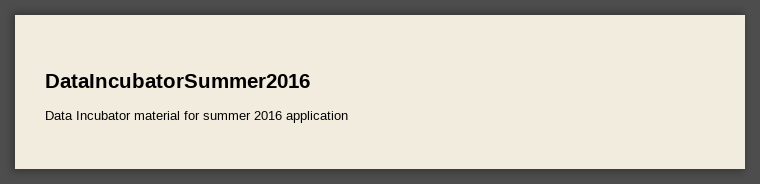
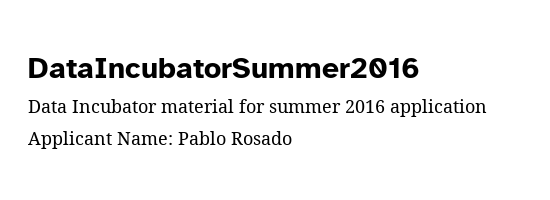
(348, 117) none -> [28,131,292,149] // Applicant Name: Pablo Rosado

